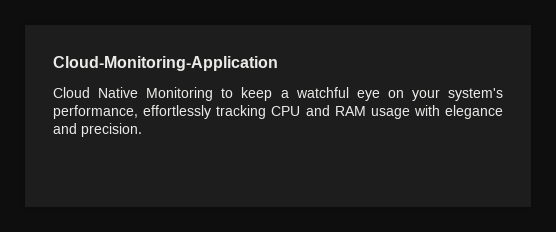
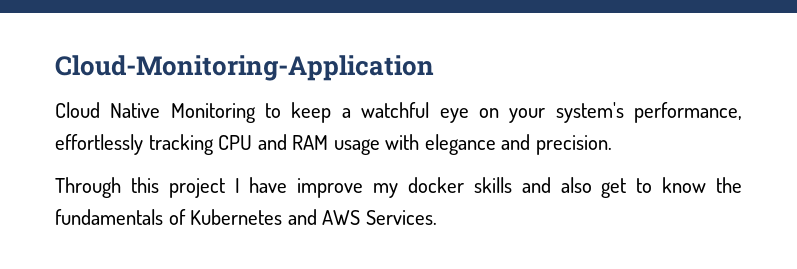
(142, 130) none -> [55,177,742,198] [55,209,437,225] // Through this project I have improve my docker skills and also get to know the fundamentals of Kubernetes and AWS Services.

